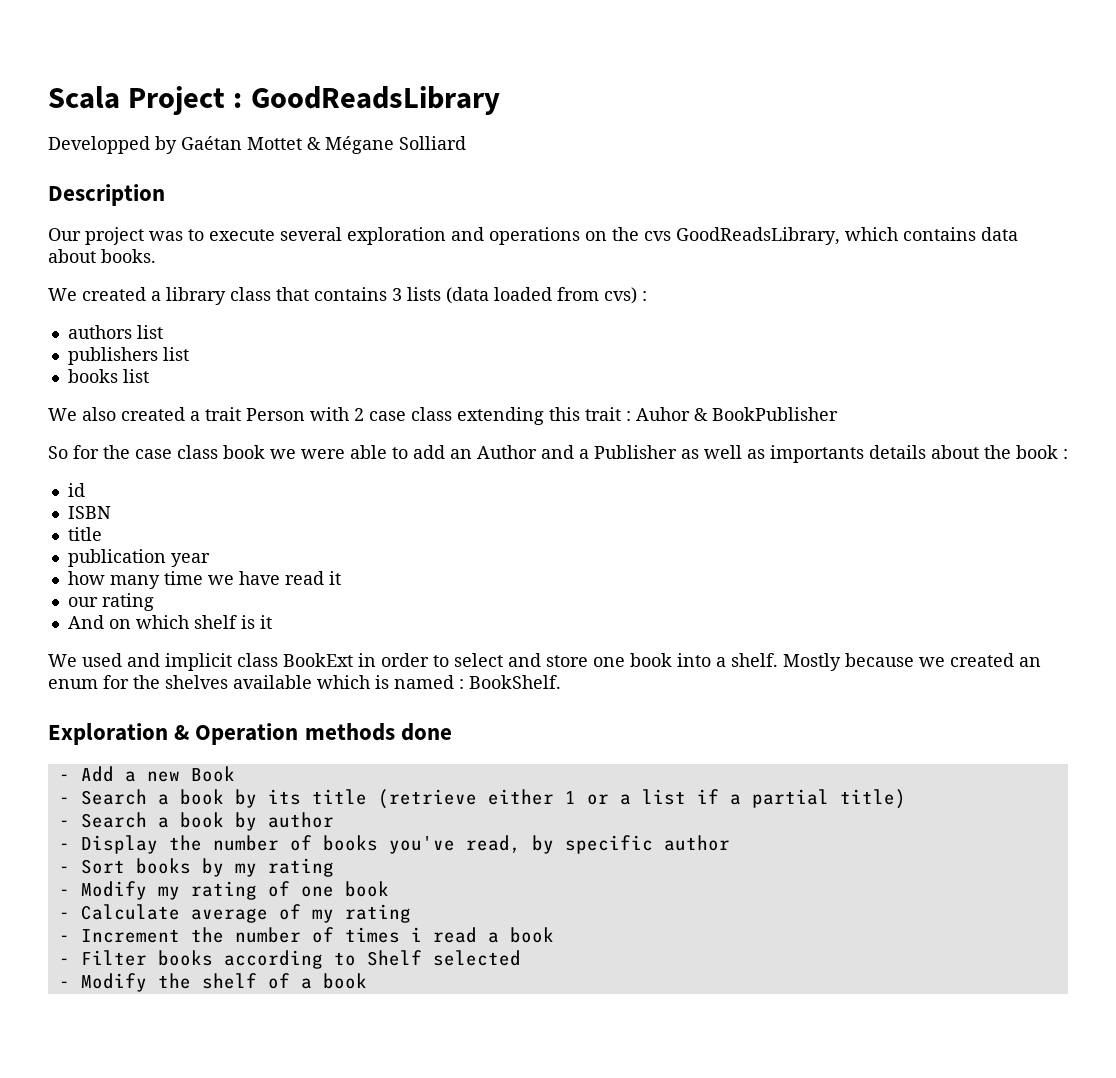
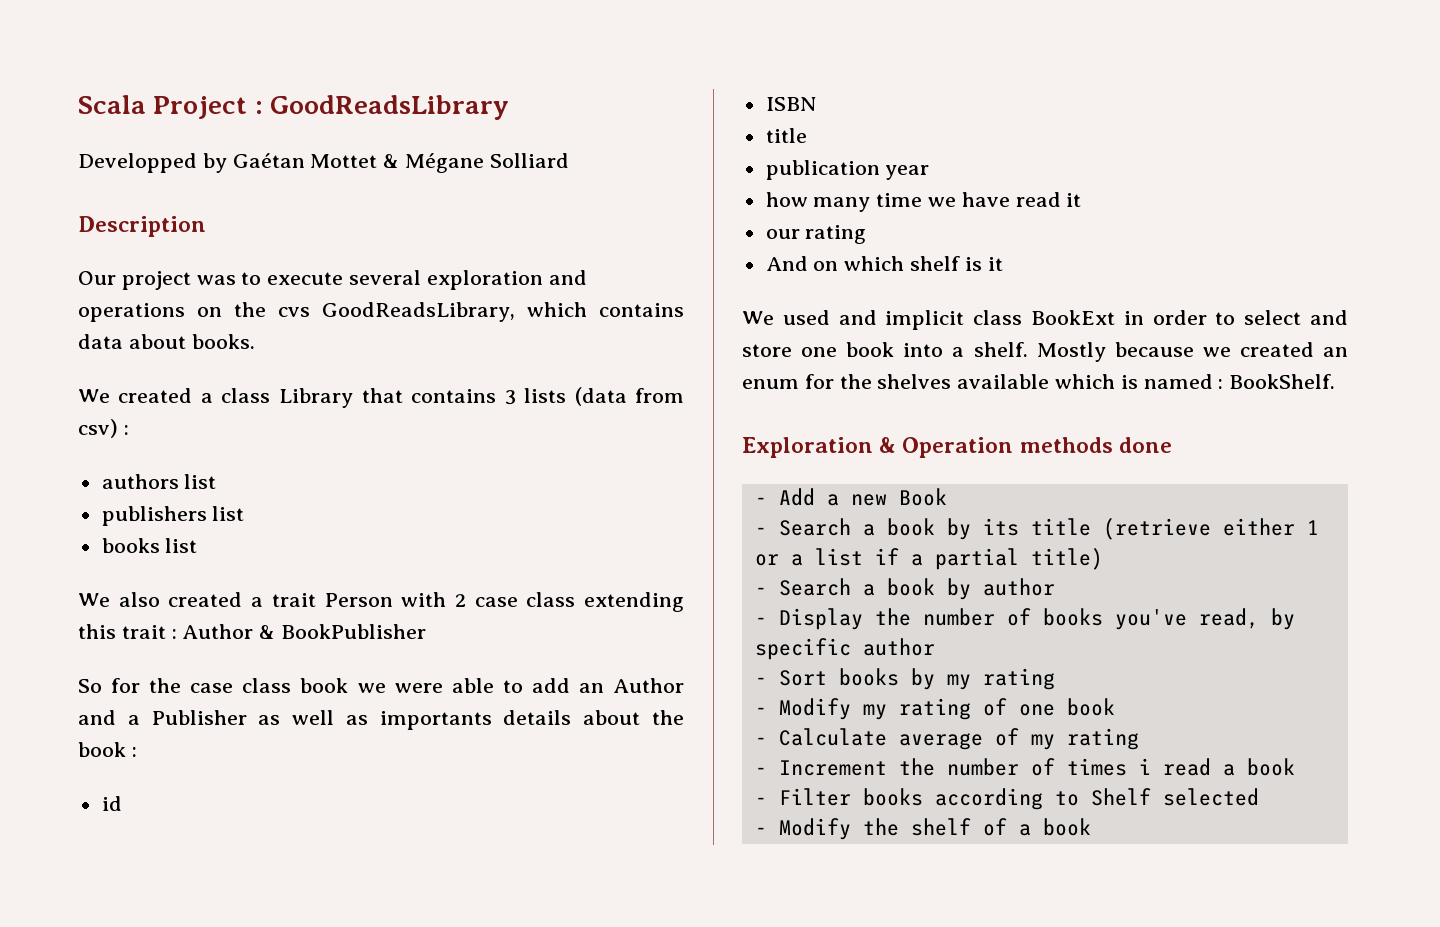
[166,287,271,305] library class -> [221,388,353,408] class Library
[494,287,637,304] loaded from cvs) -> [634,388,684,403] [78,419,118,438] from csv)
[636,407,690,421] Auhor -> [182,624,254,639] Author

